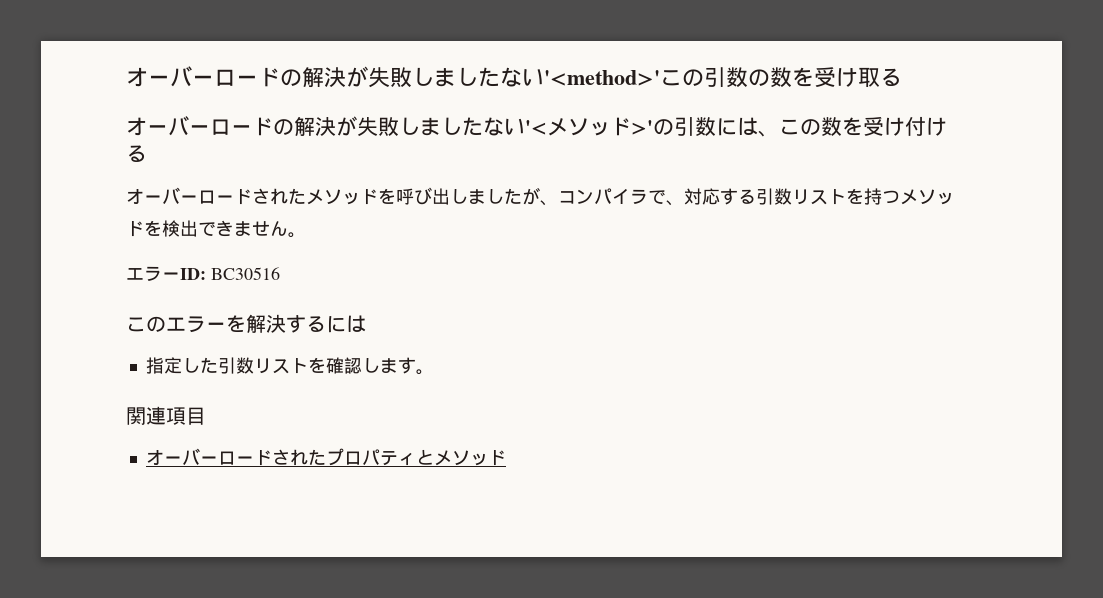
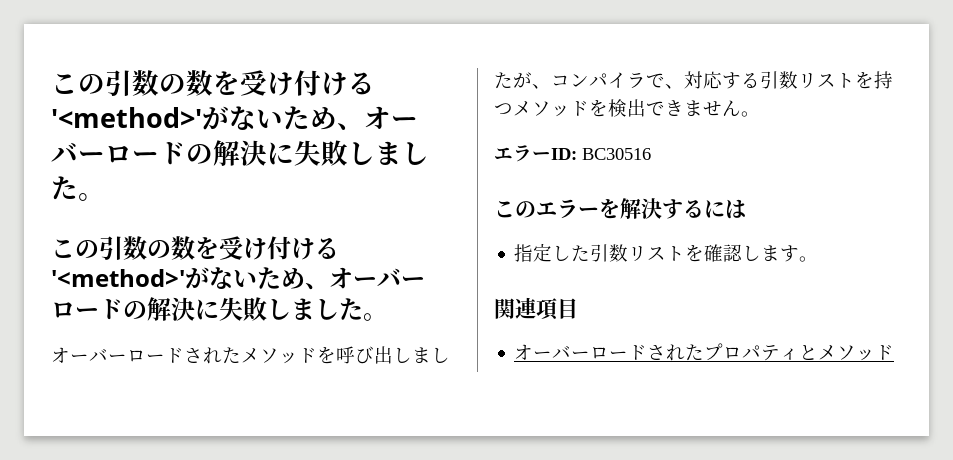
[126,66,902,88] [126,116,947,137] [126,145,147,162] オーバーロードの解決が失敗しましたない'<method>'この引数の数を受け取る // オーバーロードの解決が失敗しましたない'<メソッド>'の引数には、この数を受け付ける -> [51,70,375,97] [51,106,418,130] [51,140,429,166] [51,176,105,201] [51,236,339,260] [51,267,425,290] [51,297,387,321] この引数の数を受け付ける'<method>'がないため、オーバーロードの解決に失敗しました。 // この引数の数を受け付ける'<method>'がないため、オーバーロードの解決に失敗しました。

